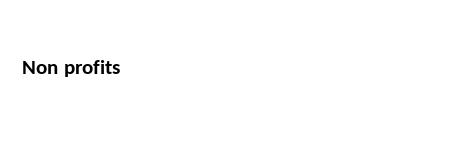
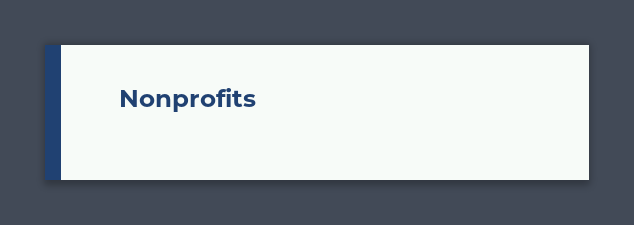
[22,60,120,77] Non profits -> [119,88,256,112] Nonprofits

